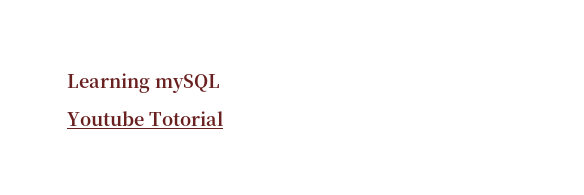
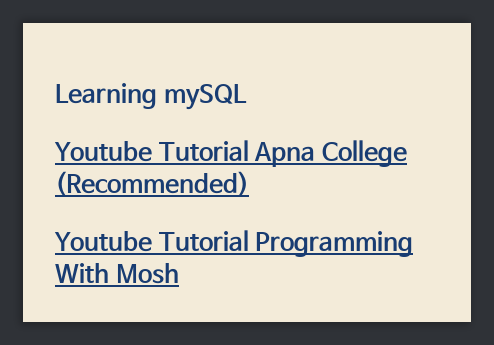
[149,111,223,126] Totorial -> [158,140,407,167] [55,171,249,197] [54,230,414,257] [55,263,179,284] Tutorial Apna College (Recommended) // Youtube Tutorial Programming With Mosh

